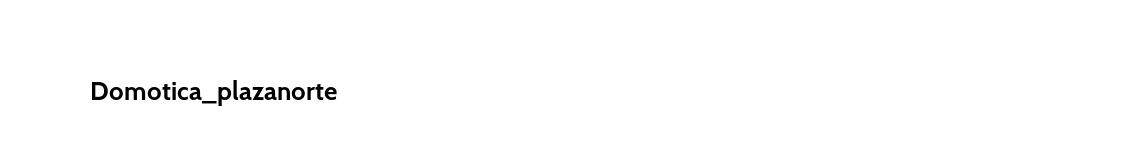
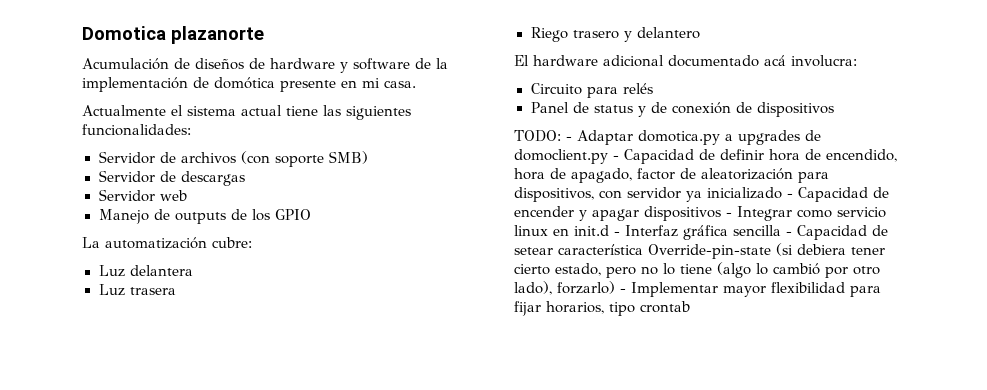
[90,80,337,106] Domotica_plazanorte -> [82,26,264,44] [82,58,448,73] [82,77,416,92] [82,105,411,120] [82,124,191,136] [98,151,368,167] [98,170,245,186] [98,189,187,202] [98,209,311,224] [82,237,252,249] [98,265,193,277] [98,284,176,296] [530,27,700,42] [514,55,857,67] [530,83,653,98] [530,102,834,117] [514,130,821,145] [514,149,897,164] [514,168,829,183] [514,187,889,202] [514,206,886,221] [514,225,888,240] [514,243,885,259] [514,262,880,278] [514,281,881,297] [514,301,690,316] Domotica plazanorte // Acumulación de diseños de hardware y software de la implementación de domótica presente en mi casa. // Actualmente el sistema actual tiene las siguientes funcionalidades: // Servidor de archivos (con soporte SMB) // Servidor de descargas // Servidor web // Manejo de outputs de los GPIO // La automatización cubre: // Luz delantera // Luz trasera // Riego trasero y delantero // El hardware adicional documentado acá involucra: // Circuito para relés // Panel de status y de conexión de dispositivos // TODO: - Adaptar domotica.py a upgrades de domoclient.py - Capacidad de definir hora de encendido, hora de apagado, factor de aleatorización para dispositivos, con servidor ya inicializado - Capacidad de encender y apagar dispositivos - Integrar como servicio linux en init.d - Interfaz gráfica sencilla - Capacidad de setear característica Override-pin-state (si debiera tener cierto estado, pero no lo tiene (algo lo cambió por otro lado), forzarlo) - Implementar mayor flexibilidad para fijar horarios, tipo crontab

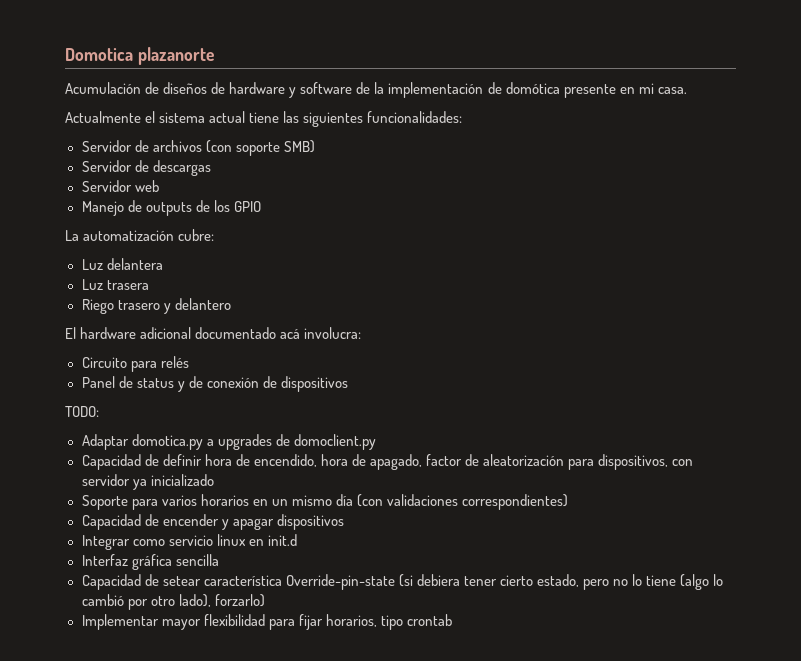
[566,136,572,141] - -> (99, 411) //
[613,155,619,160] - -> (376, 442) //
[787,193,793,198] - -> [81,494,569,510] // Soporte para varios horarios en un mismo día (con validaciones correspondientes) //
[726,212,732,217] - -> (344, 522) //
[614,231,620,236] - -> (297, 540) //
[786,231,792,236] - -> (219, 560) //
[620,288,626,293] - -> (265, 600) //

